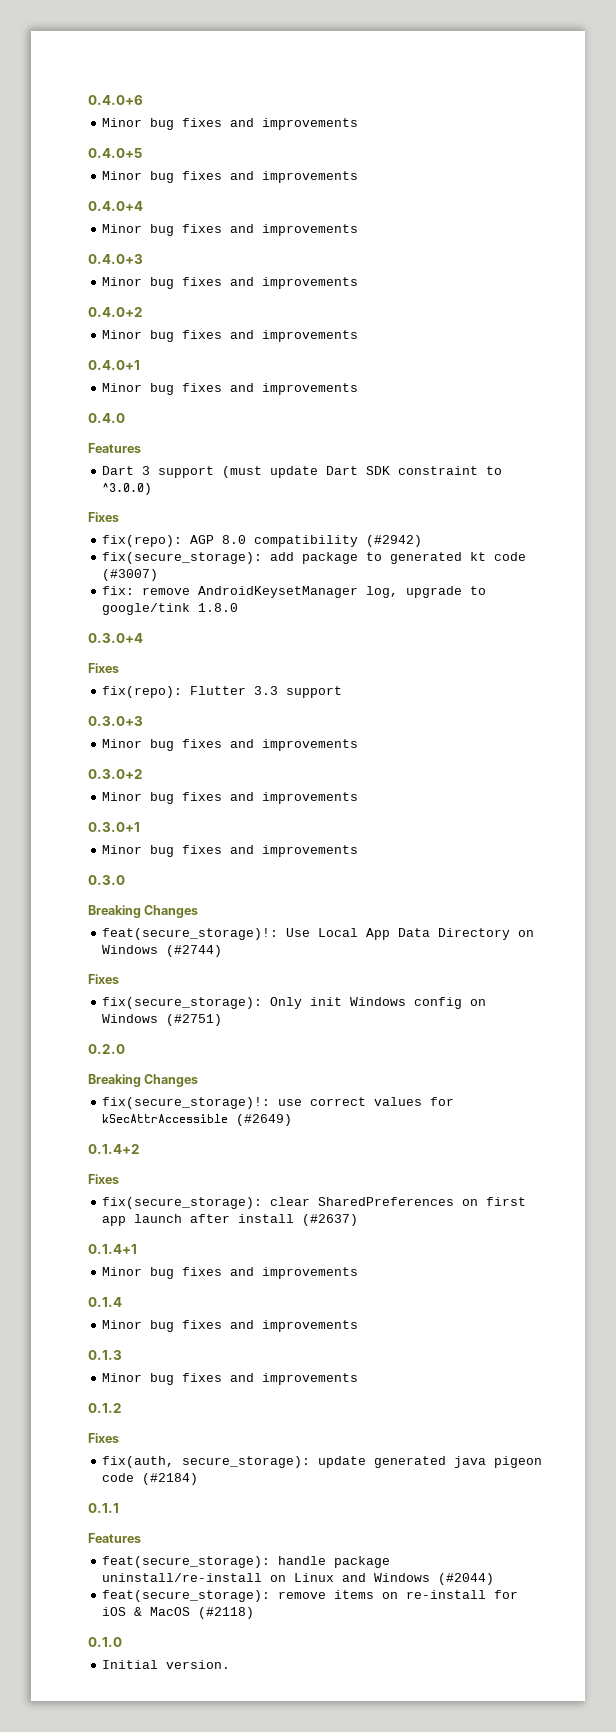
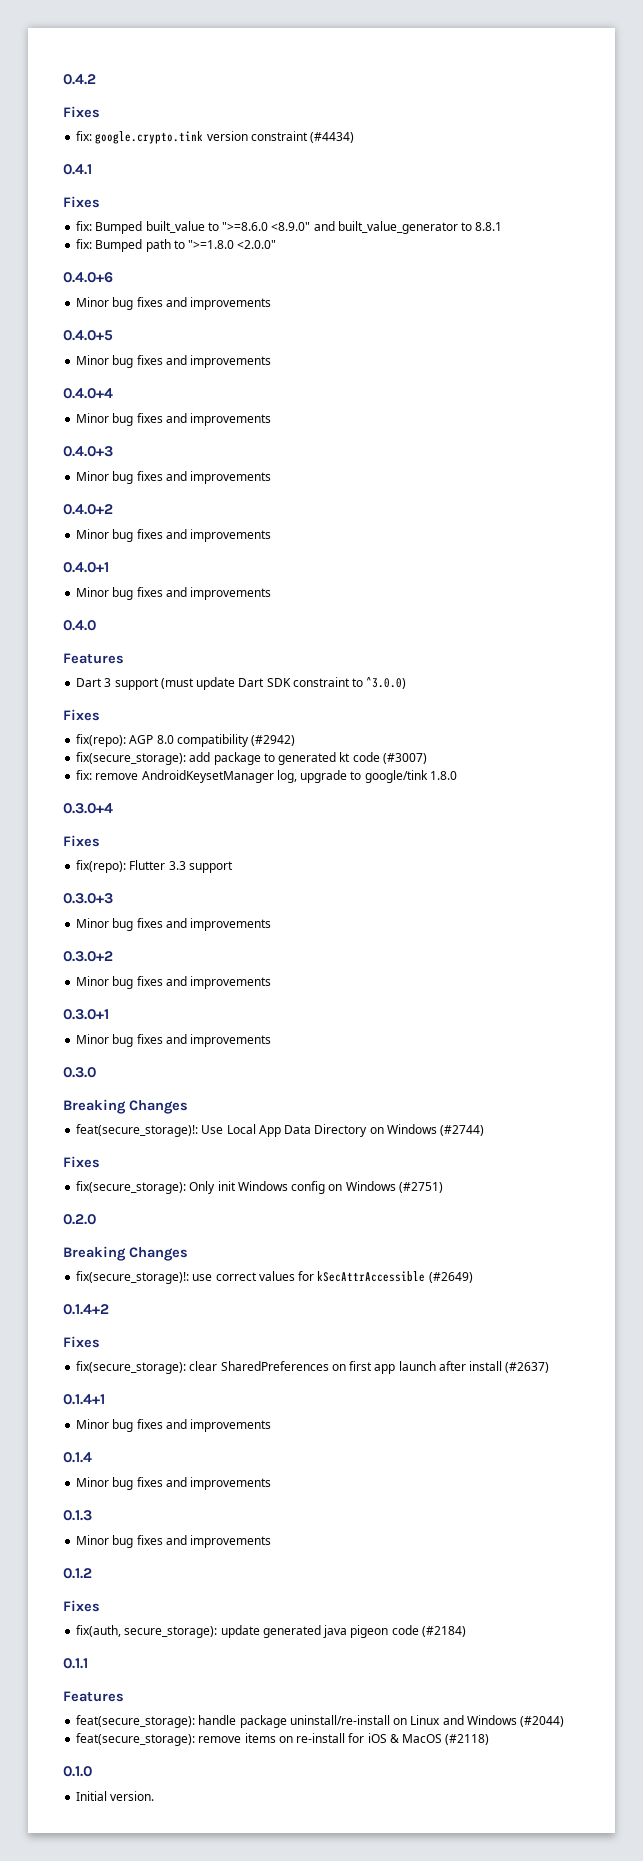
(88, 100) none -> [63,74,96,85] [63,106,100,118] [76,131,355,144] [63,164,92,175] [63,196,100,208] [76,221,503,234] [76,239,277,252] 0.4.2 // Fixes // fix: google.crypto.tink version constraint (#4434) // 0.4.1 // Fixes // fix: Bumped built_value to ">=8.6.0 <8.9.0" and built_value_generator to 8.8.1 // fix: Bumped path to ">=1.8.0 <2.0.0" //

